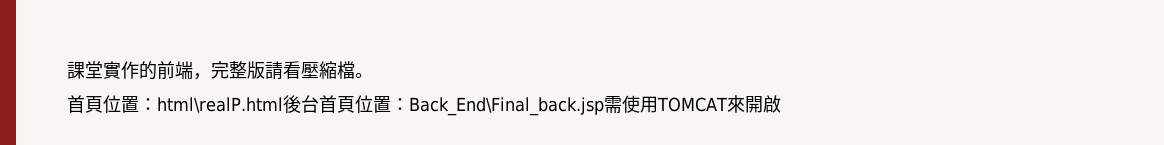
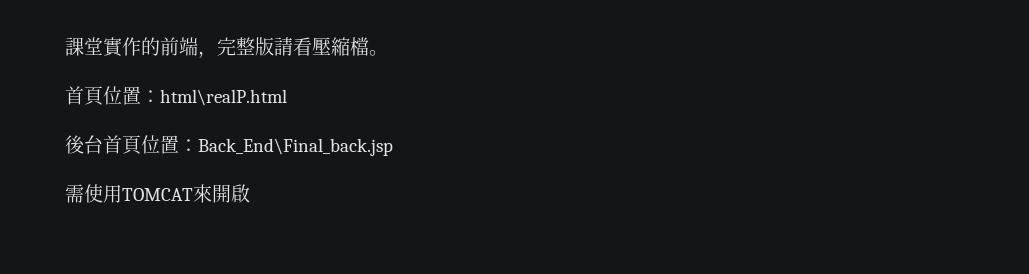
(283, 105) none -> (287, 97) //
(604, 106) none -> (393, 147) //

